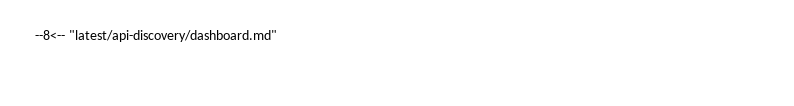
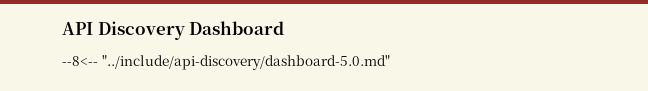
[35,30,277,42] --8<-- "latest/api-discovery/dashboard.md" -> [62,21,285,40] [62,55,390,70] API Discovery Dashboard // --8<-- "../include/api-discovery/dashboard-5.0.md"

